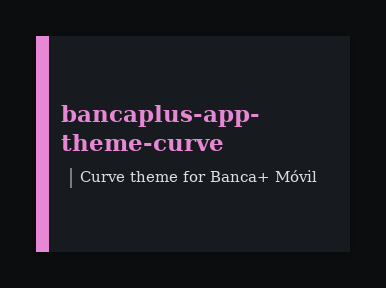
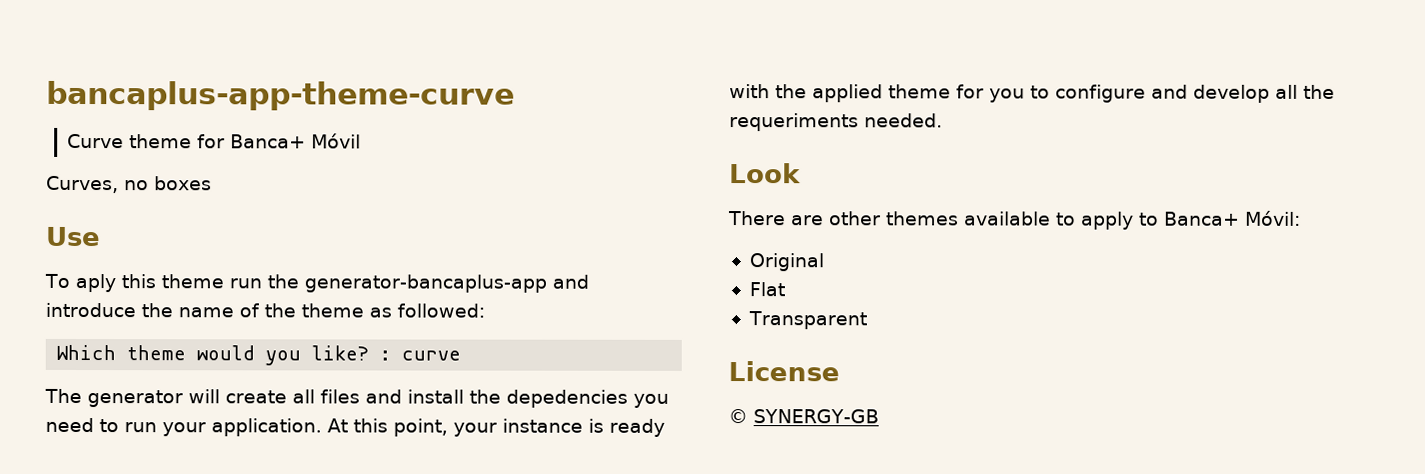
(317, 176) none -> [46,175,212,194] [45,226,101,247] [44,273,589,293] [45,302,485,318] [56,344,462,366] [44,388,669,408] [45,417,665,437] [729,84,1335,103] [729,113,943,132] [729,163,801,184] [728,210,1301,230] [748,253,824,272] [748,282,785,297] [747,311,867,330] [728,361,840,382] [728,409,879,424] // Curves, no boxes // Use // To aply this theme run the generator-bancaplus-app and introduce the name of the theme as followed: // Which theme would you like? : curve // The generator will create all files and install the depedencies you need to run your application. At this point, your instance is ready with the applied theme for you to configure and develop all the requeriments needed. // Look // There are other themes available to apply to Banca+ Móvil: // Original // Flat // Transparent // License // © SYNERGY-GB

